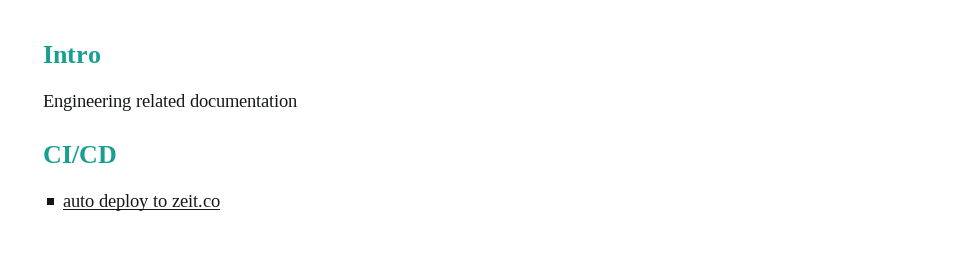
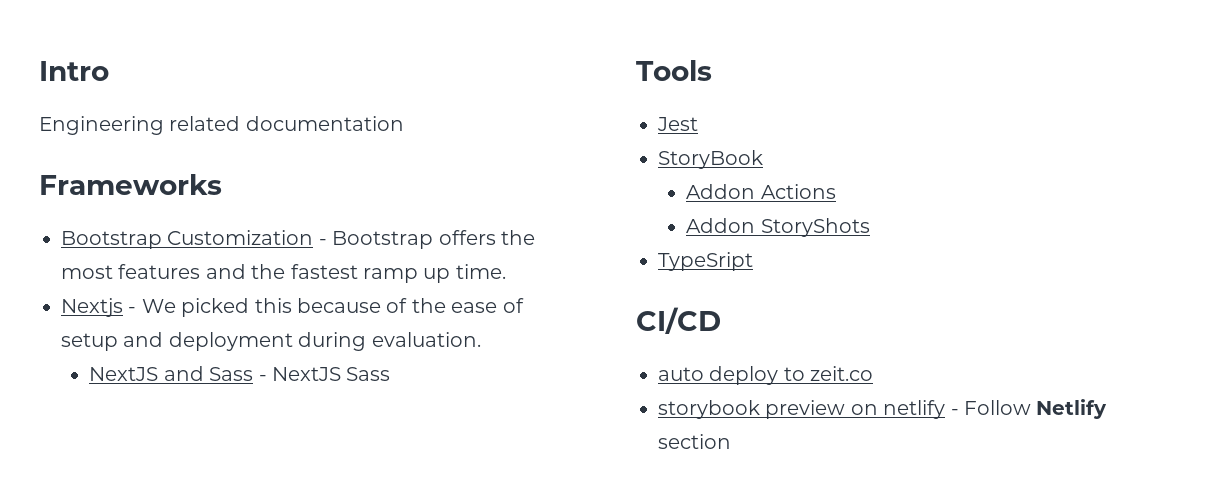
(297, 100) none -> [39,174,222,195] [61,230,535,249] [61,264,506,283] [61,298,524,317] [61,332,481,351] [89,366,391,381] [636,60,712,81] [657,117,698,131] [658,150,763,169] [686,184,836,199] [686,218,870,237] [658,252,753,271] // Frameworks // Bootstrap Customization - Bootstrap offers the most features and the fastest ramp up time. // Nextjs - We picked this because of the ease of setup and deployment during evaluation. // NextJS and Sass - NextJS Sass // Tools // Jest // StoryBook // Addon Actions // Addon StoryShots // TypeSript
(221, 201) none -> [658,399,1108,419] [658,434,731,449] // storybook preview on netlify - Follow Netlify section

